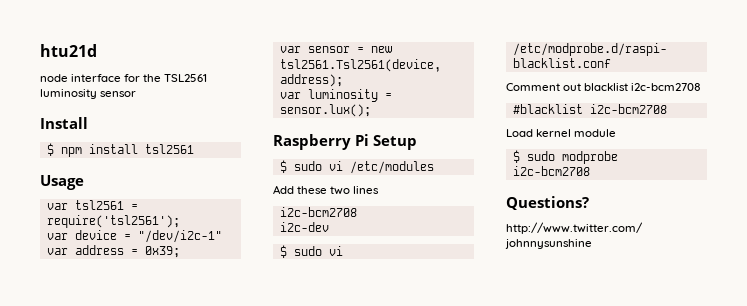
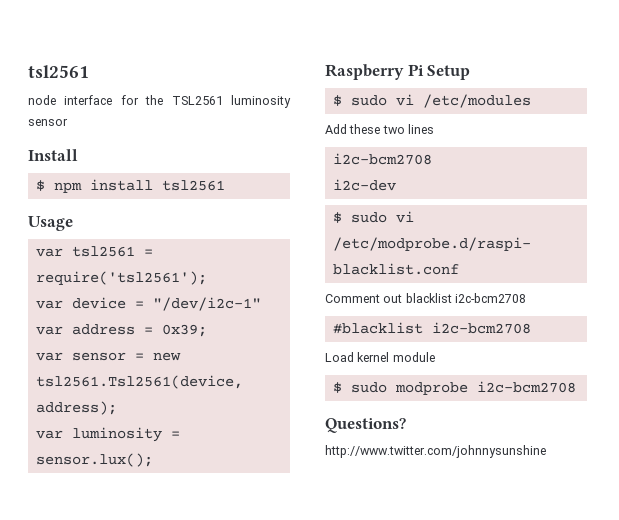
[40,44,97,57] htu21d -> [28,65,89,78] tsl2561

